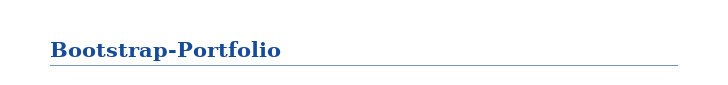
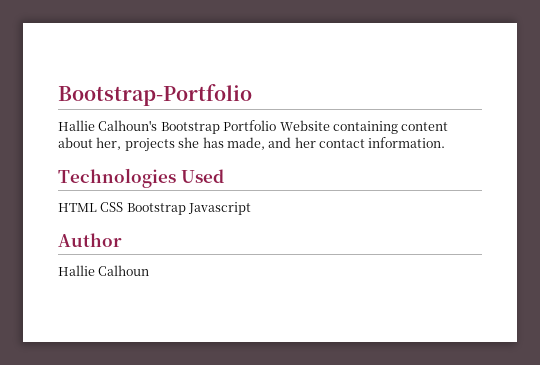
(281, 51) none -> [58,120,449,134] [58,137,446,152] [58,168,224,188] [58,202,252,215] [58,233,122,247] [58,265,150,276] // Hallie Calhoun's Bootstrap Portfolio Website containing content about her, projects she has made, and her contact information. // Technologies Used // HTML CSS Bootstrap Javascript // Author // Hallie Calhoun

